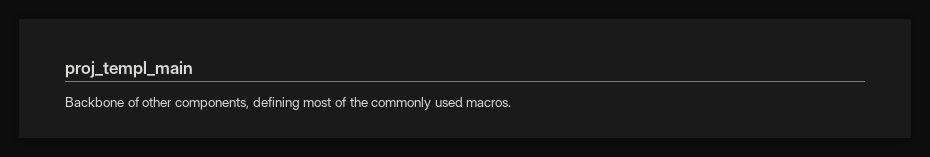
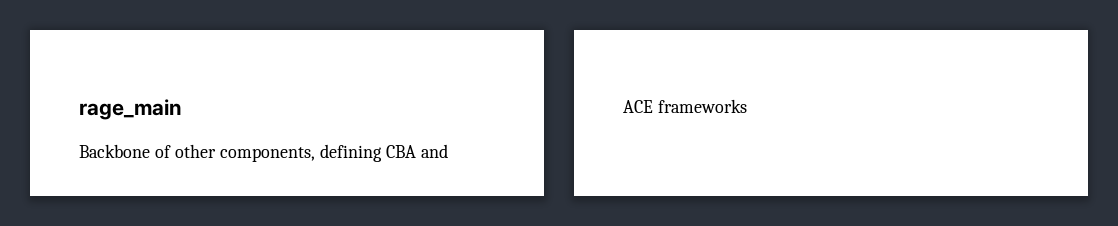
[65,61,193,78] proj_templ_main -> [79,99,182,120] rage_main
[303,97,512,110] most of the commonly used macros. -> [386,144,448,158] [623,99,747,113] CBA and ACE frameworks

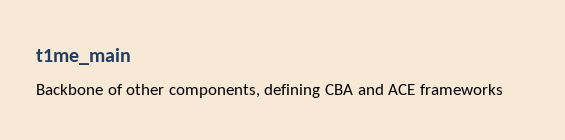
[79,99,182,120] rage_main -> [36,48,131,65] t1me_main

